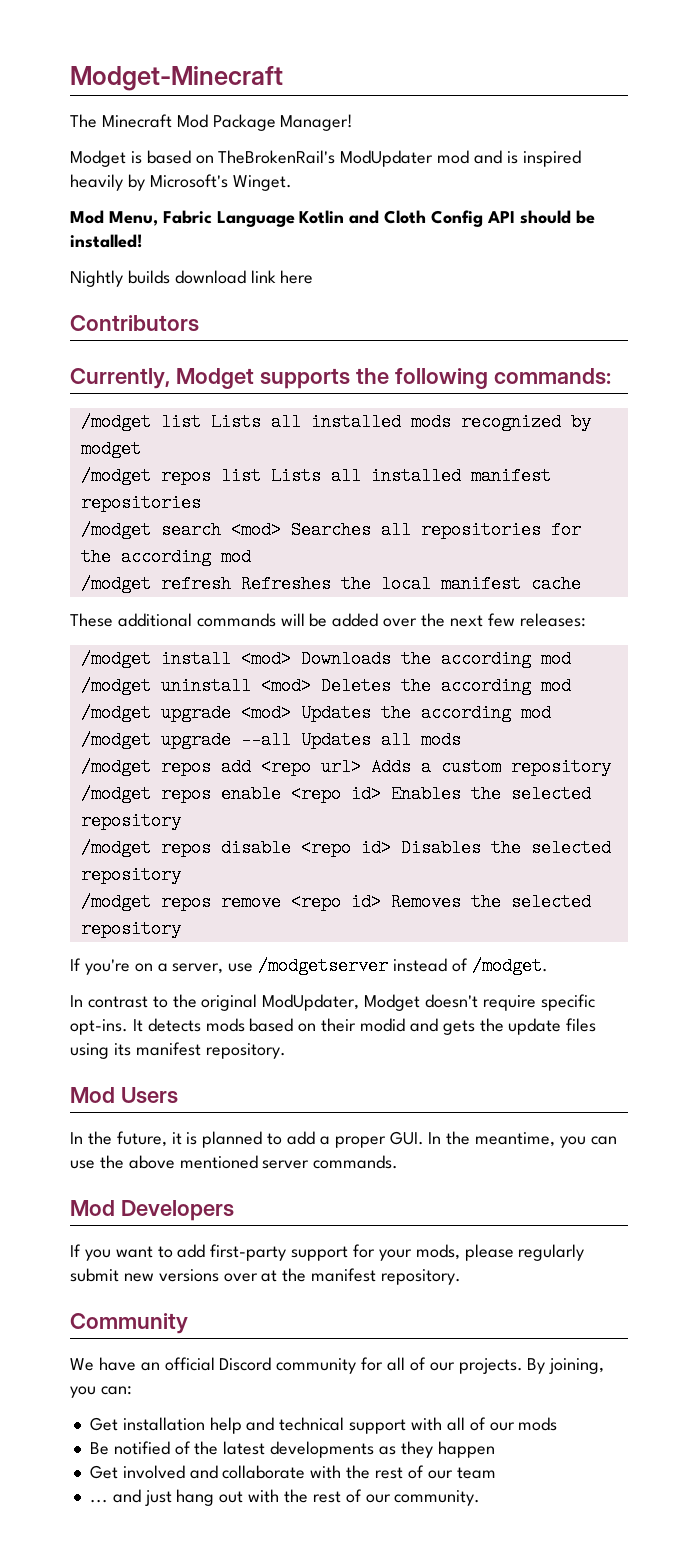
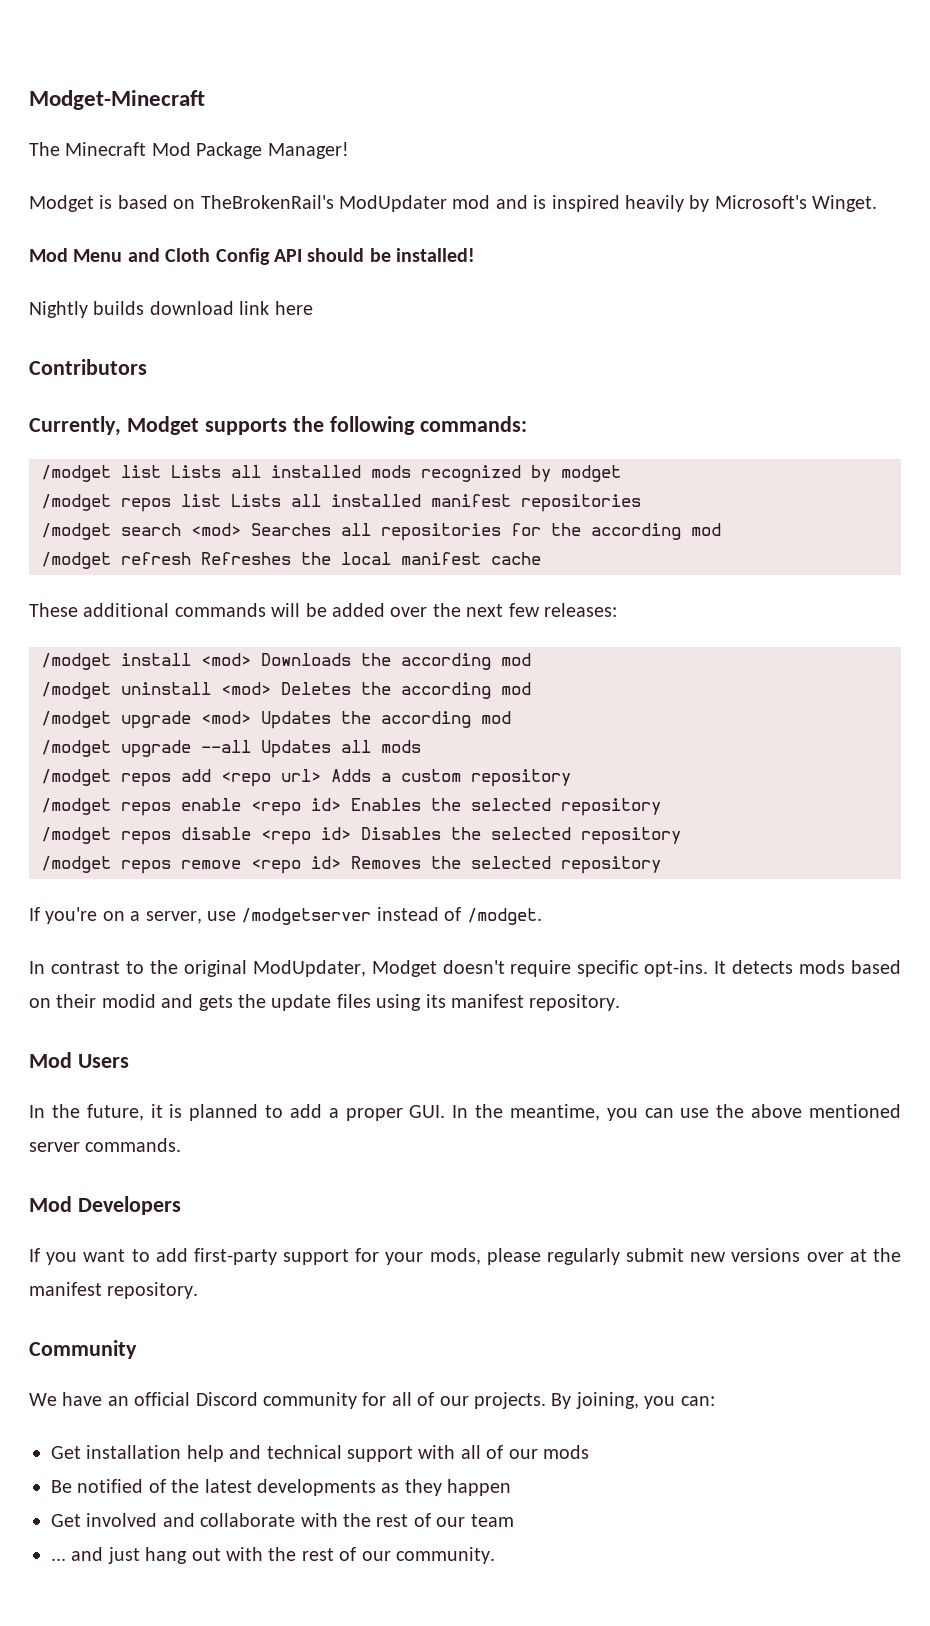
[108,210,345,227] Menu, Fabric Language Kotlin -> [73,249,123,262] Menu

